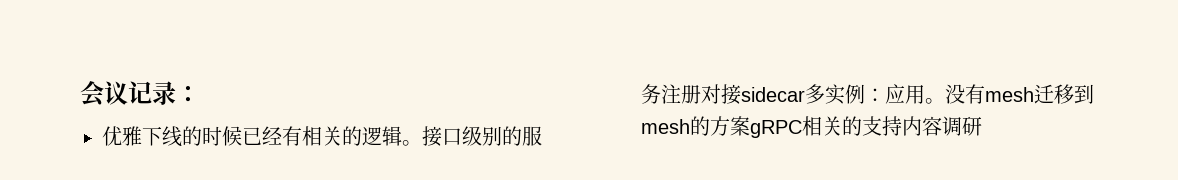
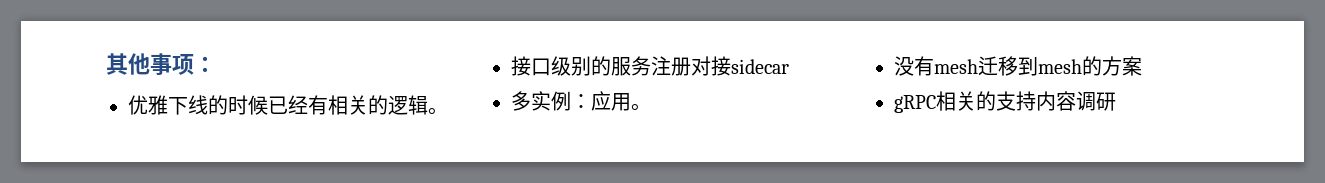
[80,81,176,107] 会议记录 -> [106,53,194,75] 其他事项
(422, 143) none -> (448, 111) //
(805, 94) none -> (789, 66) //
(945, 101) none -> (651, 107) //
(750, 126) none -> (1142, 66) //

